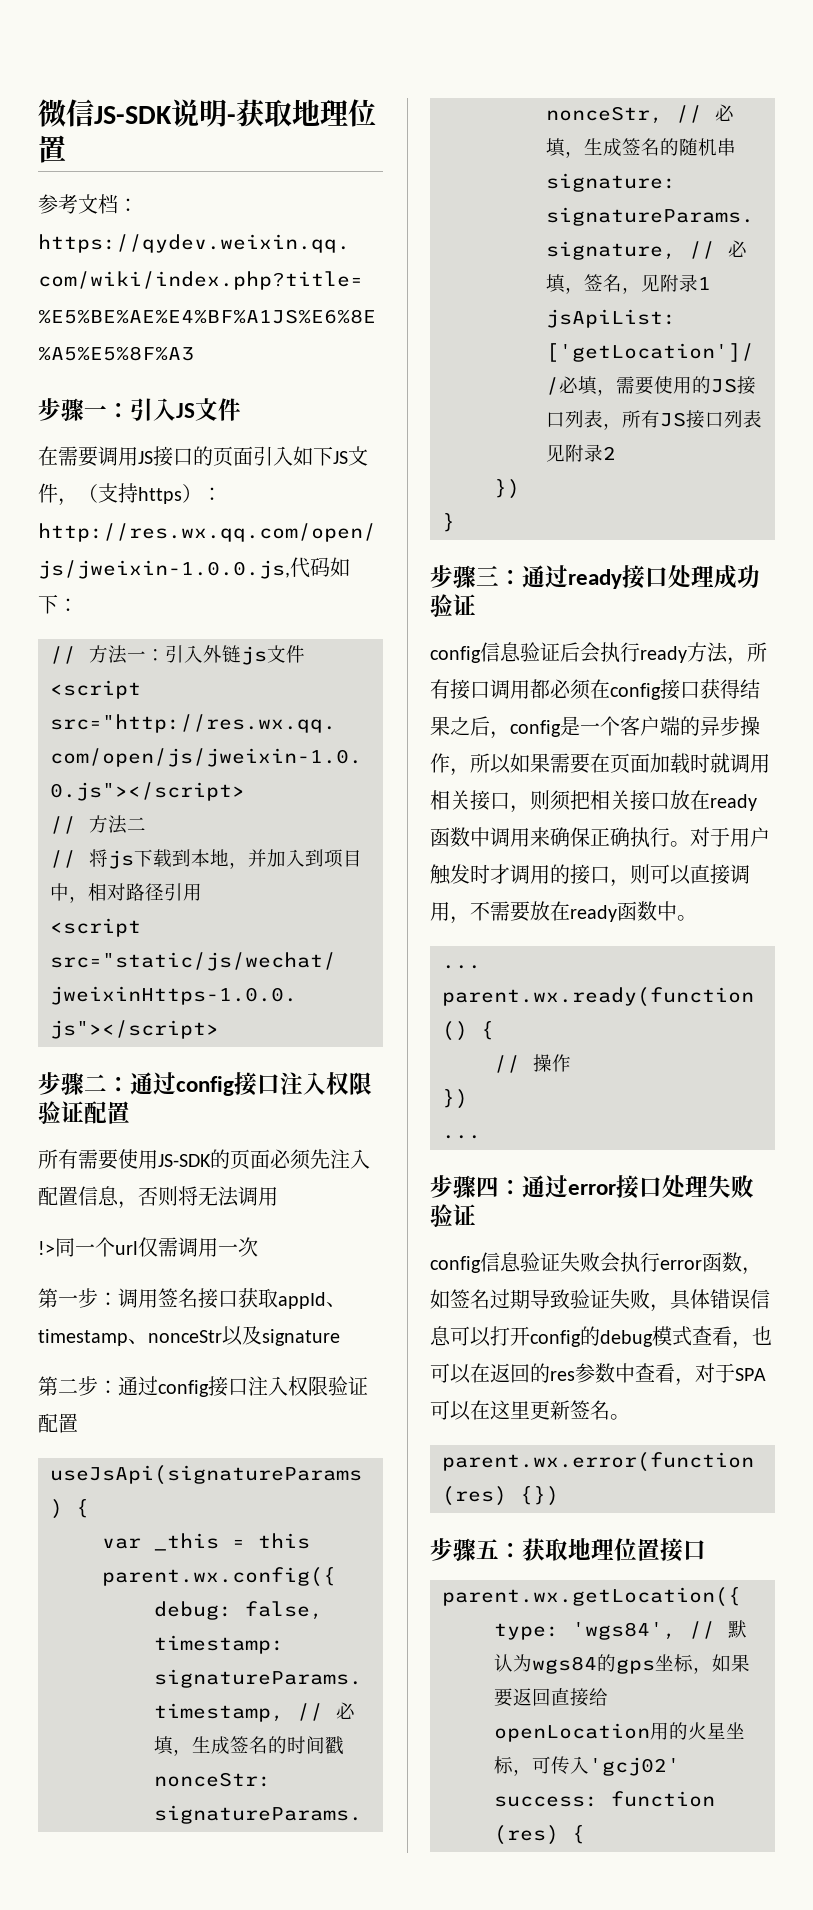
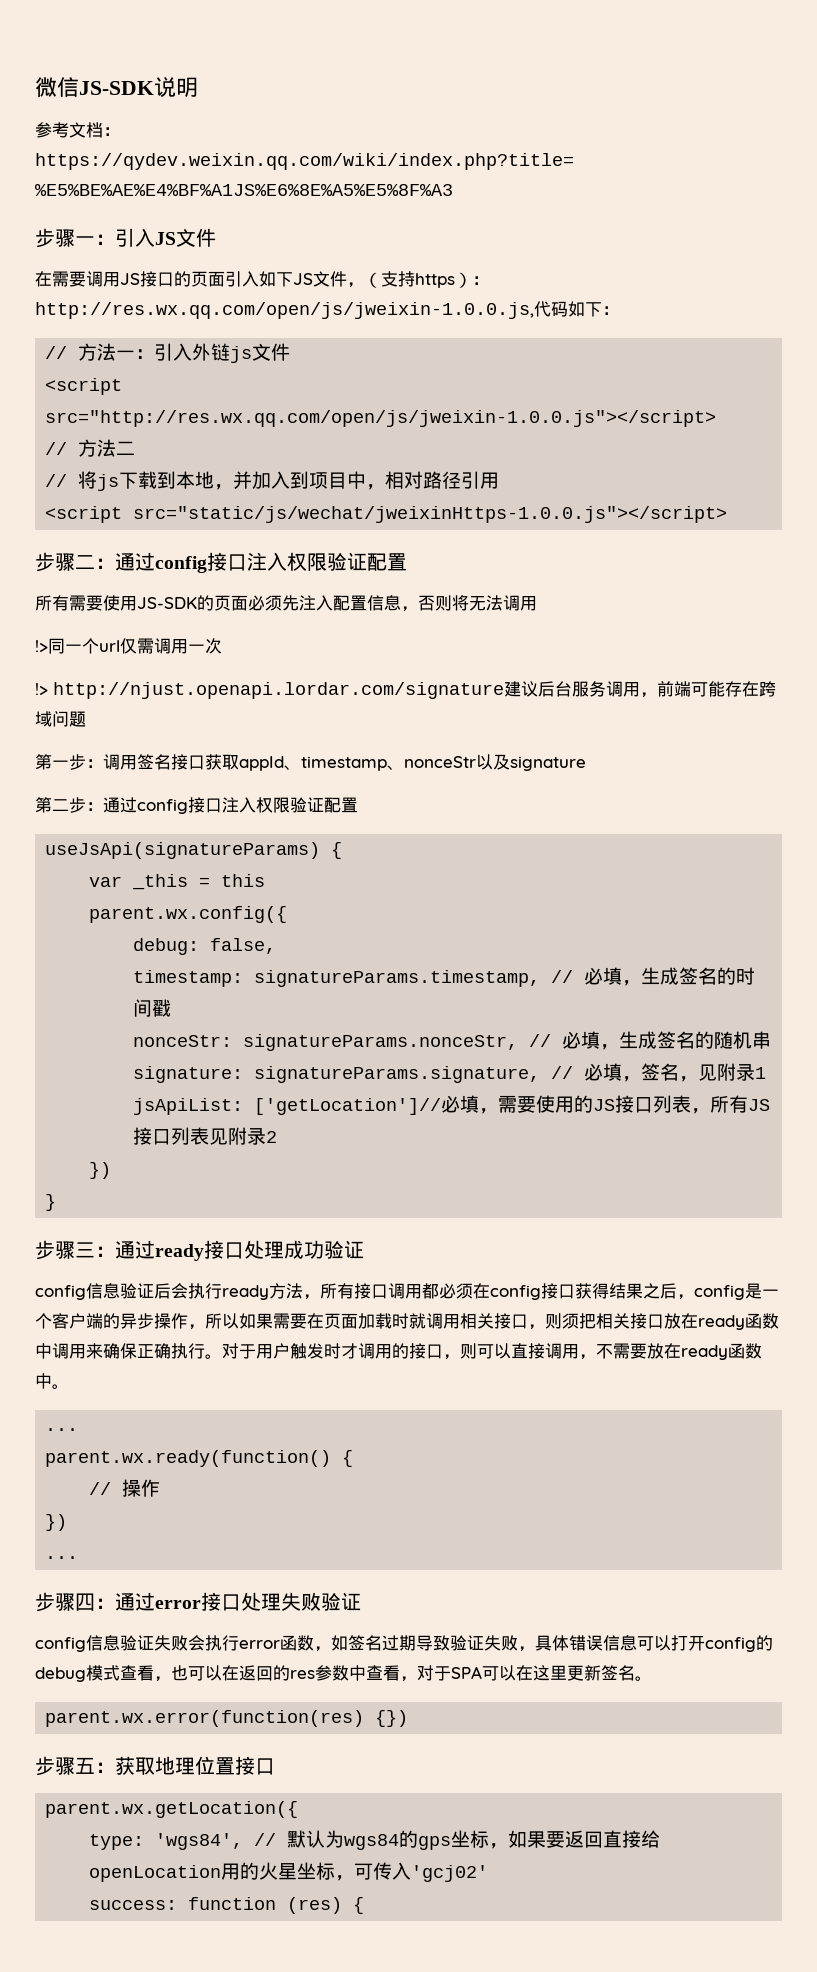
[227,99,376,127] [38,135,66,163] -获取地理位置 -> (198, 87) none
(258, 1247) none -> [35,681,776,699] [35,711,86,727] // !> http://njust.openapi.lordar.com/signature建议后台服务调用，前端可能存在跨域问题

